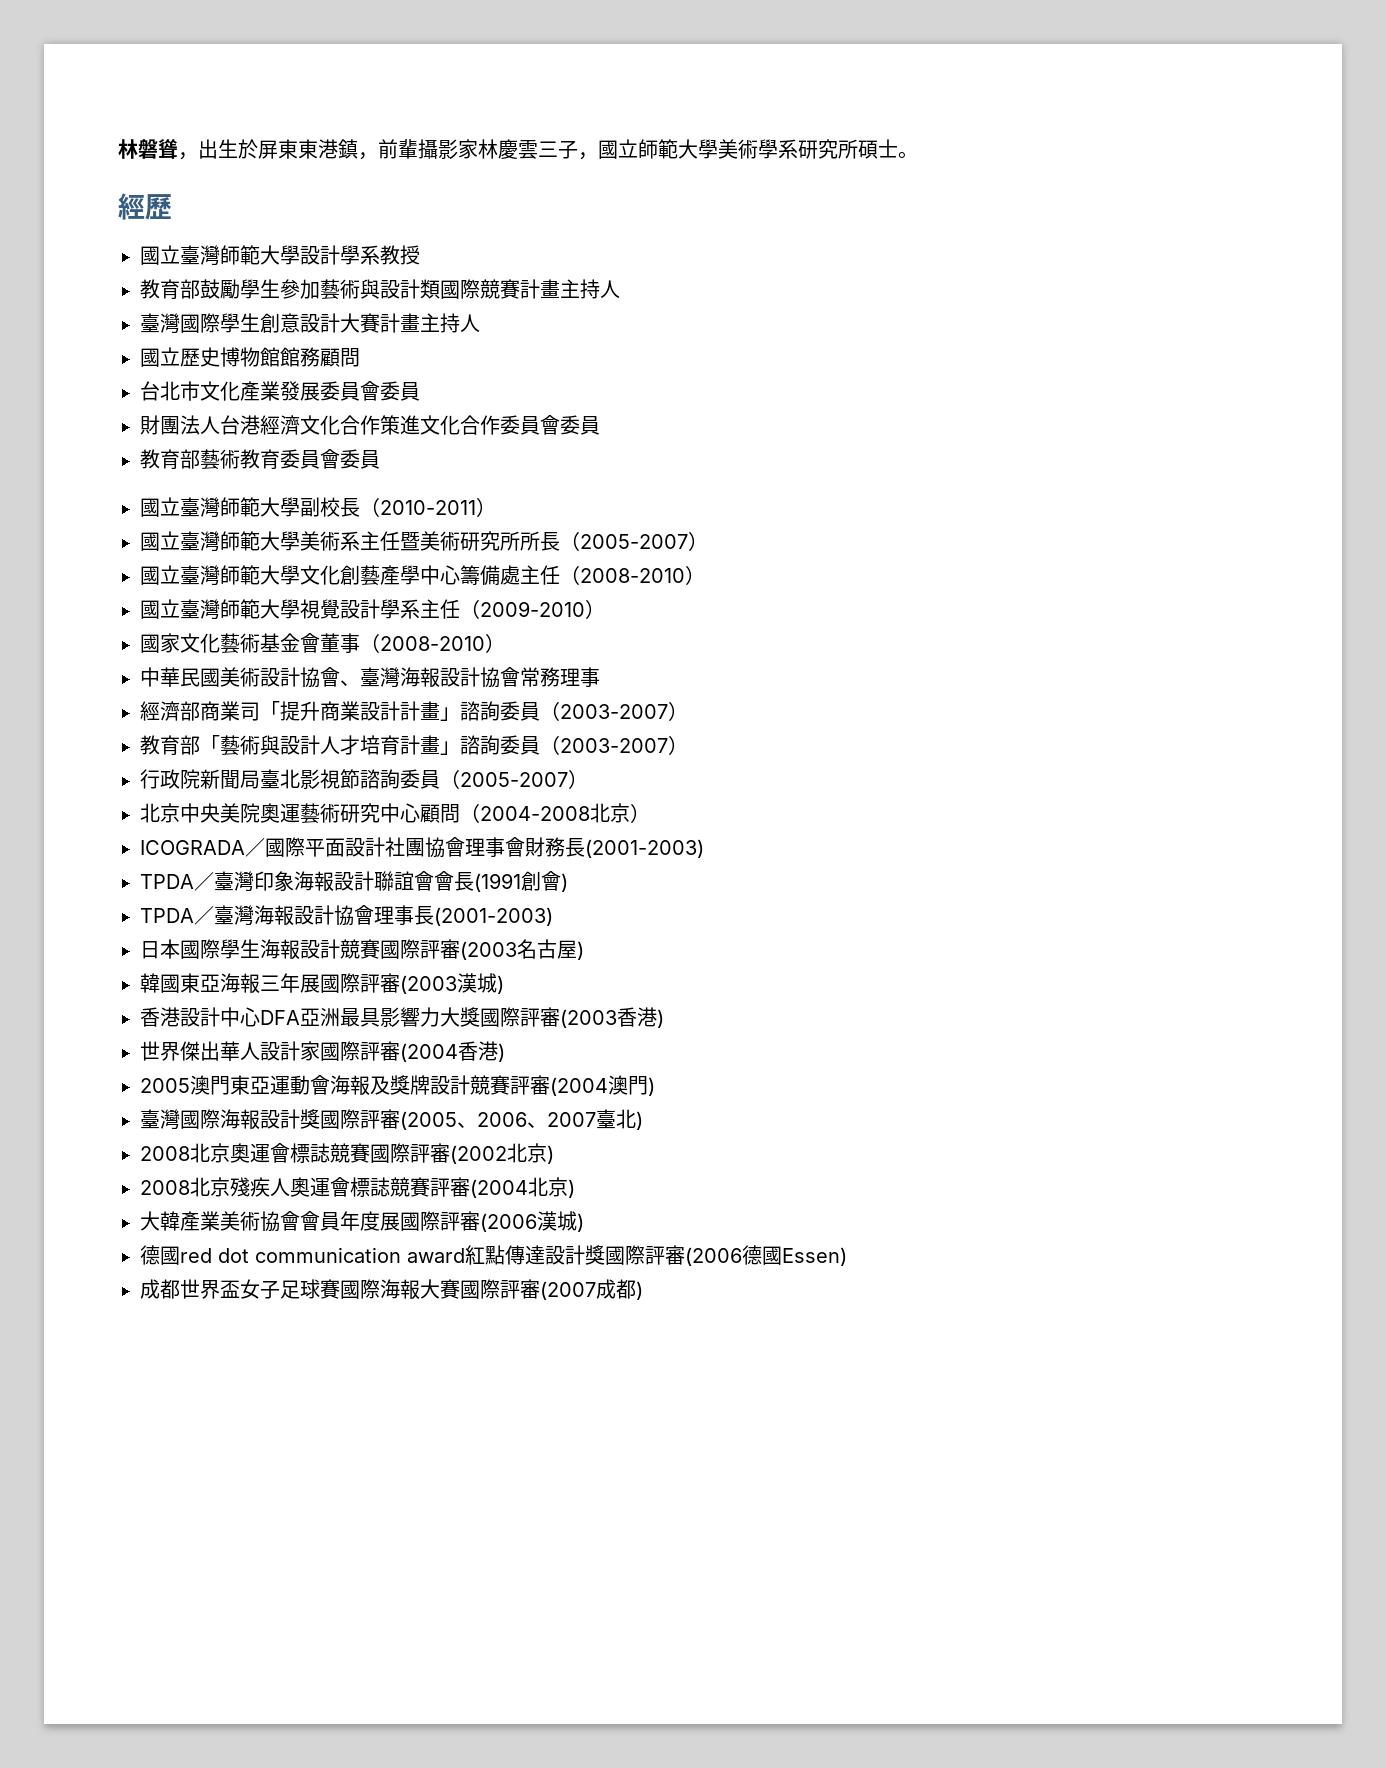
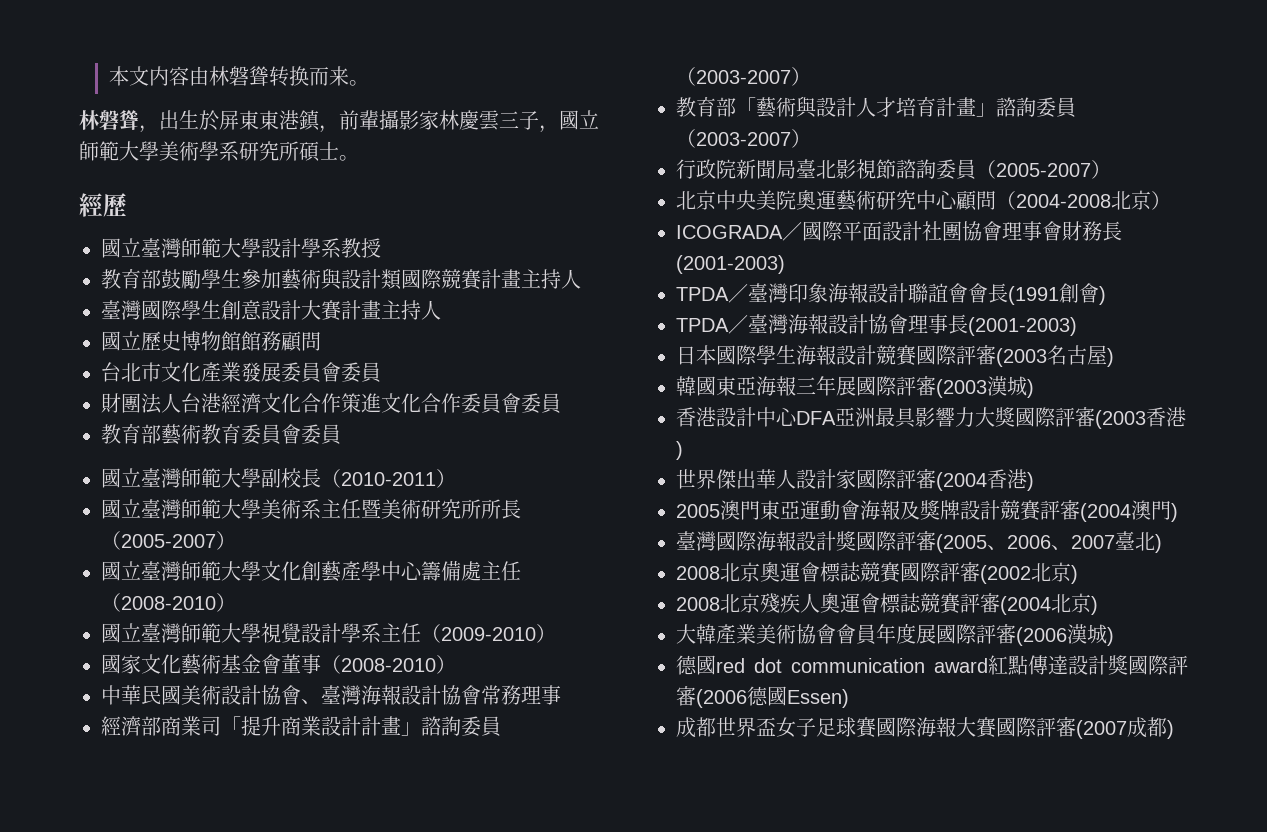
(118, 149) none -> [109,66,370,87] 本文内容由林磐聳转换而来。 //

